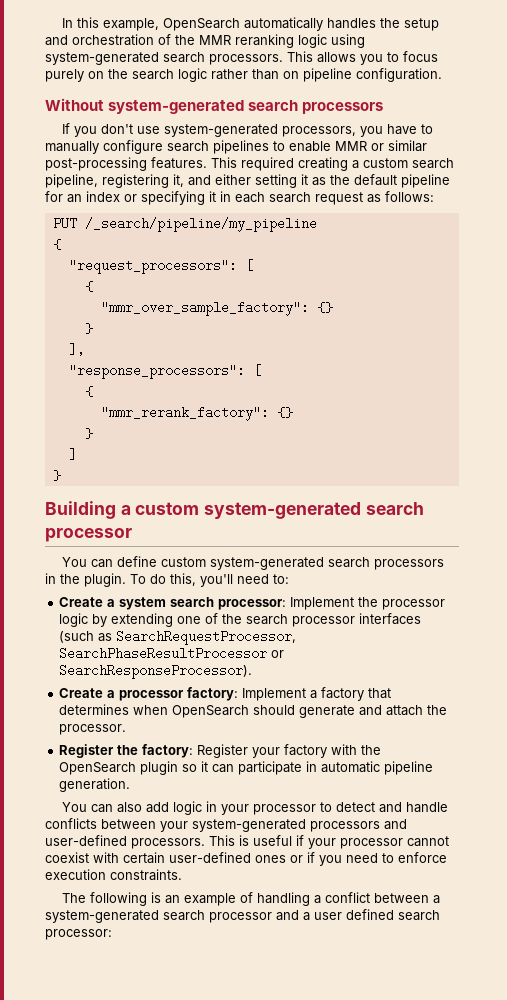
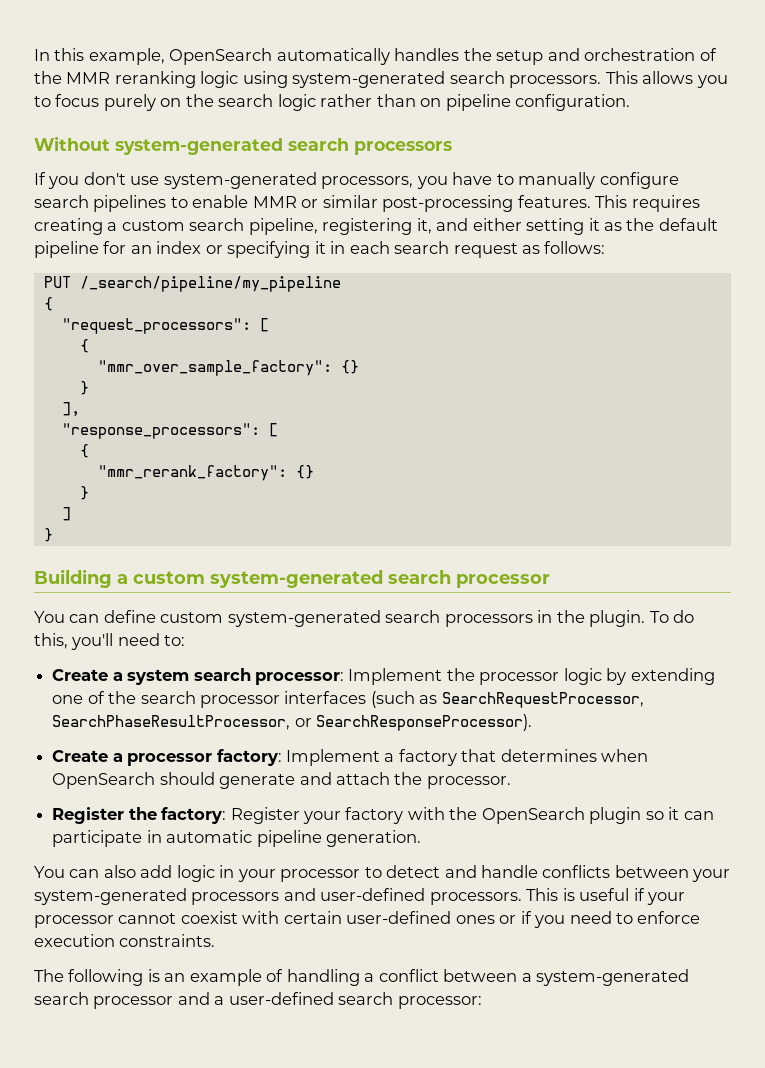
[241,157,294,171] required -> [631,195,700,212] requires
[59,647,268,660] SearchPhaseResultProcessor -> [52,715,291,730] SearchPhaseResultProcessor,
[314,909,394,920] user defined -> [228,992,334,1005] user-defined

